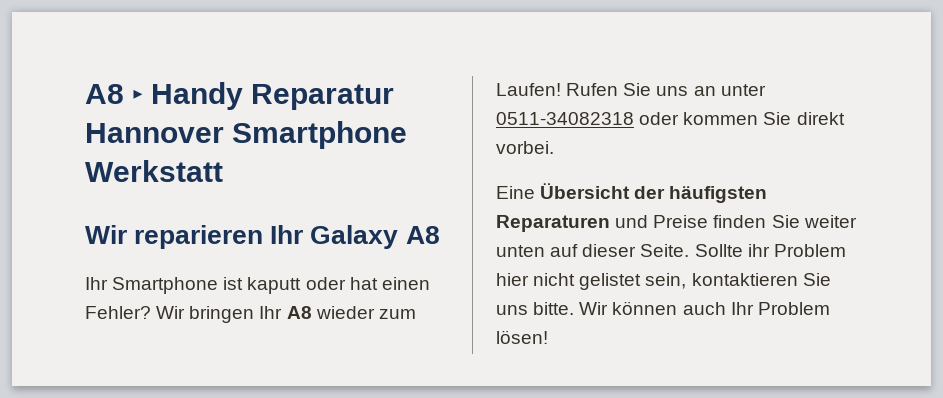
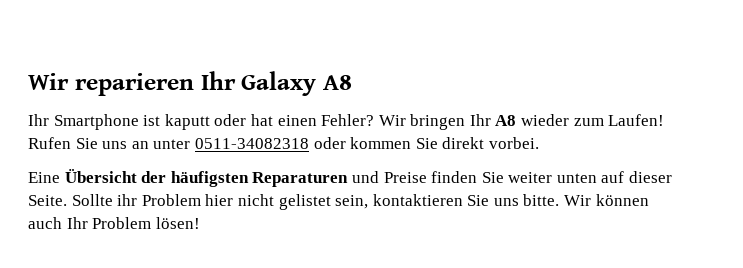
[85,82,395,110] [85,121,408,149] [85,160,223,182] A8 ‣ Handy Reparatur Hannover Smartphone Werkstatt // -> (28, 81) none

